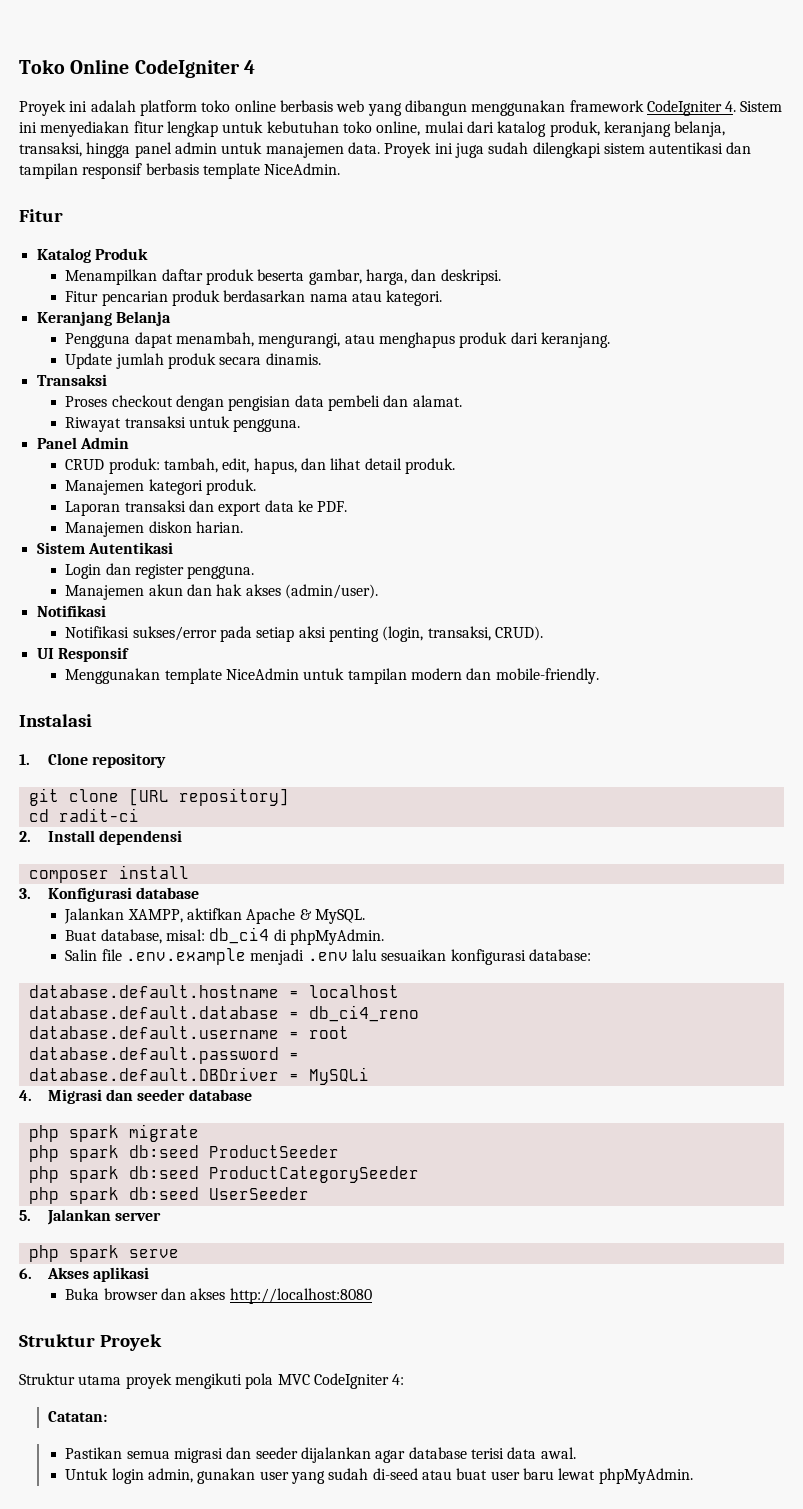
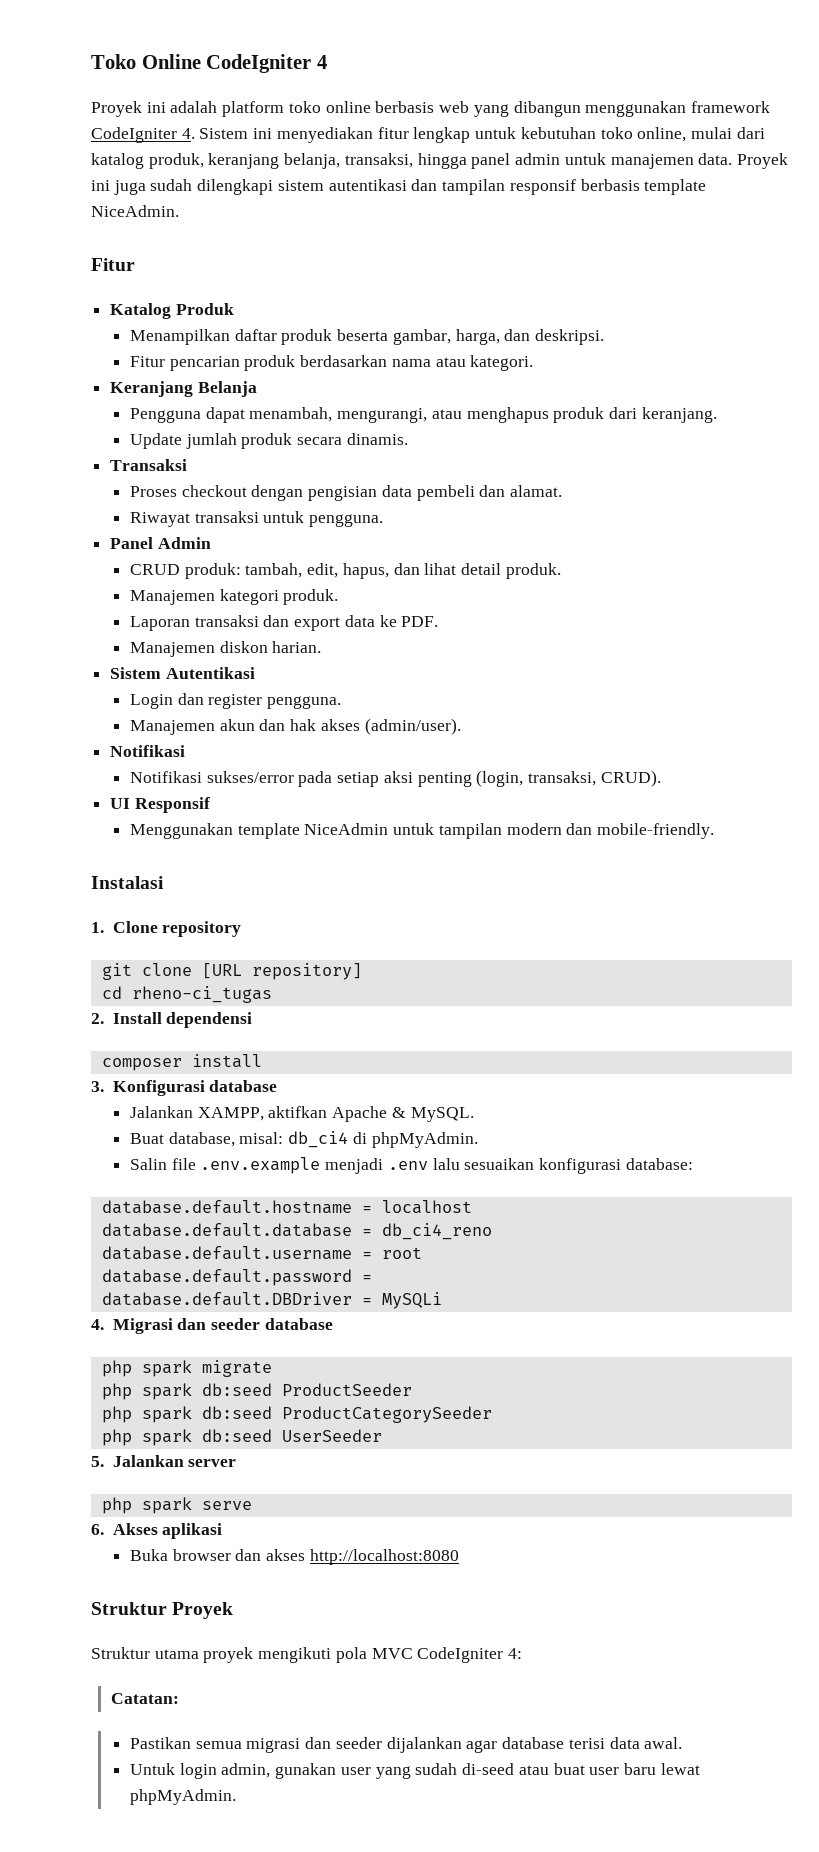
[58,808,139,822] radit-ci -> [131,986,272,1003] rheno-ci_tugas

